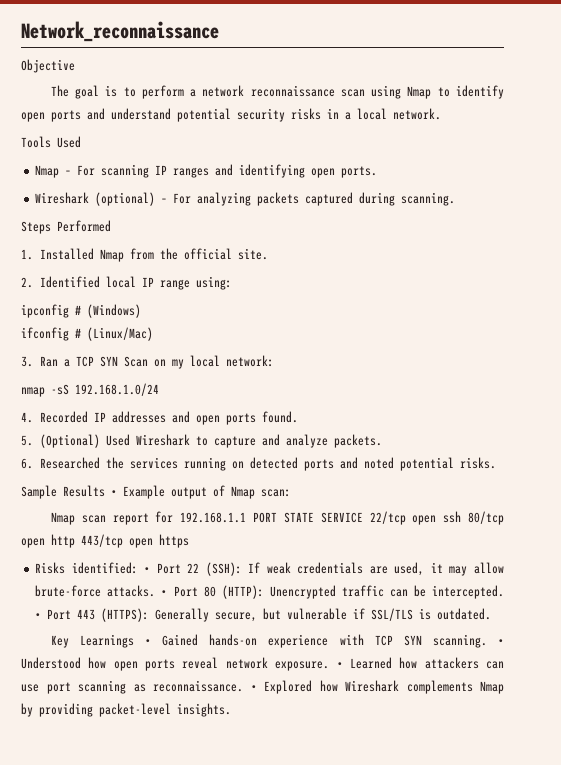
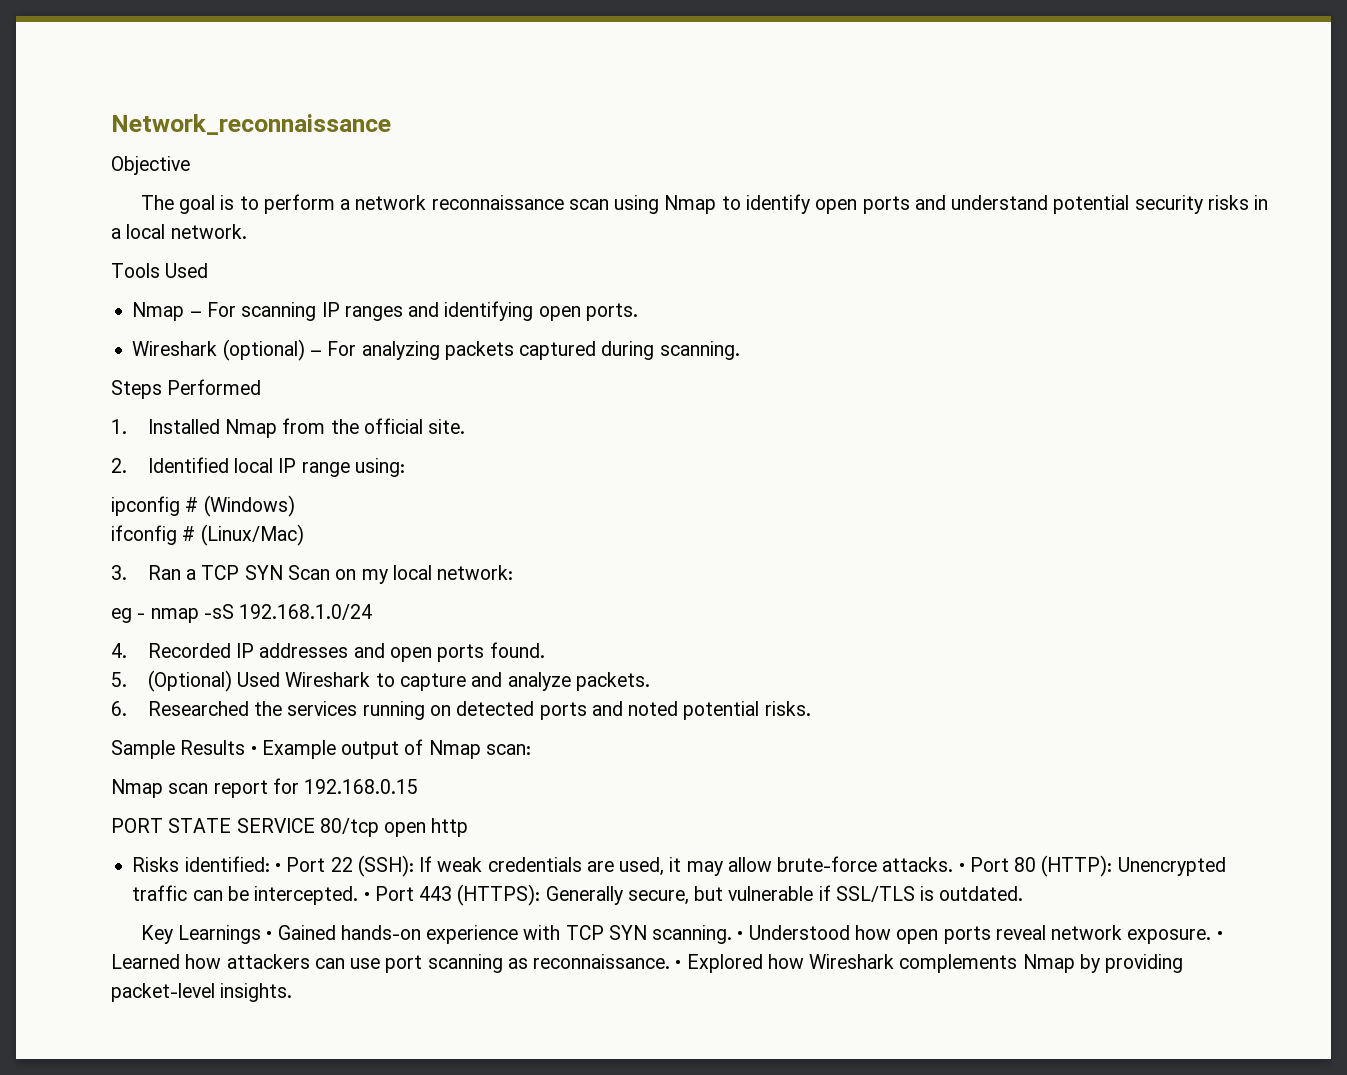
(274, 361) none -> [111,608,146,623] eg -
[180,512,247,523] 192.168.1.1 -> [304,779,419,794] 192.168.0.15 //
[369,511,462,525] 22/tcp open ssh -> (315, 825) none
[81,534,189,548] 443/tcp open https -> (469, 827) none

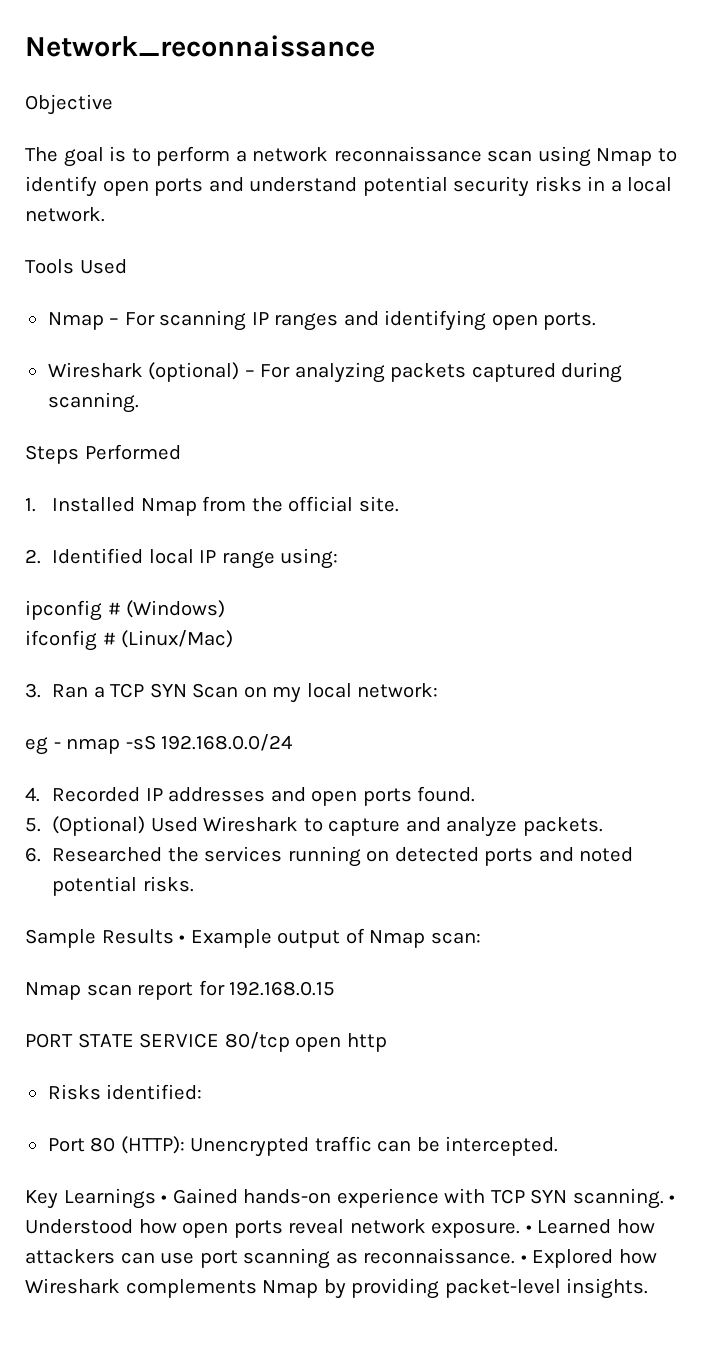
[239,604,373,620] 192.168.1.0/24 -> [161,734,293,751] 192.168.0.0/24
[274,855,965,877] • Port 22 (SSH): If weak credentials are used, it may allow brute-force attacks. • -> (203, 1092) //
[363,884,1024,906] • Port 443 (HTTPS): Generally secure, but vulnerable if SSL/TLS is outdated. -> (559, 1146) none

